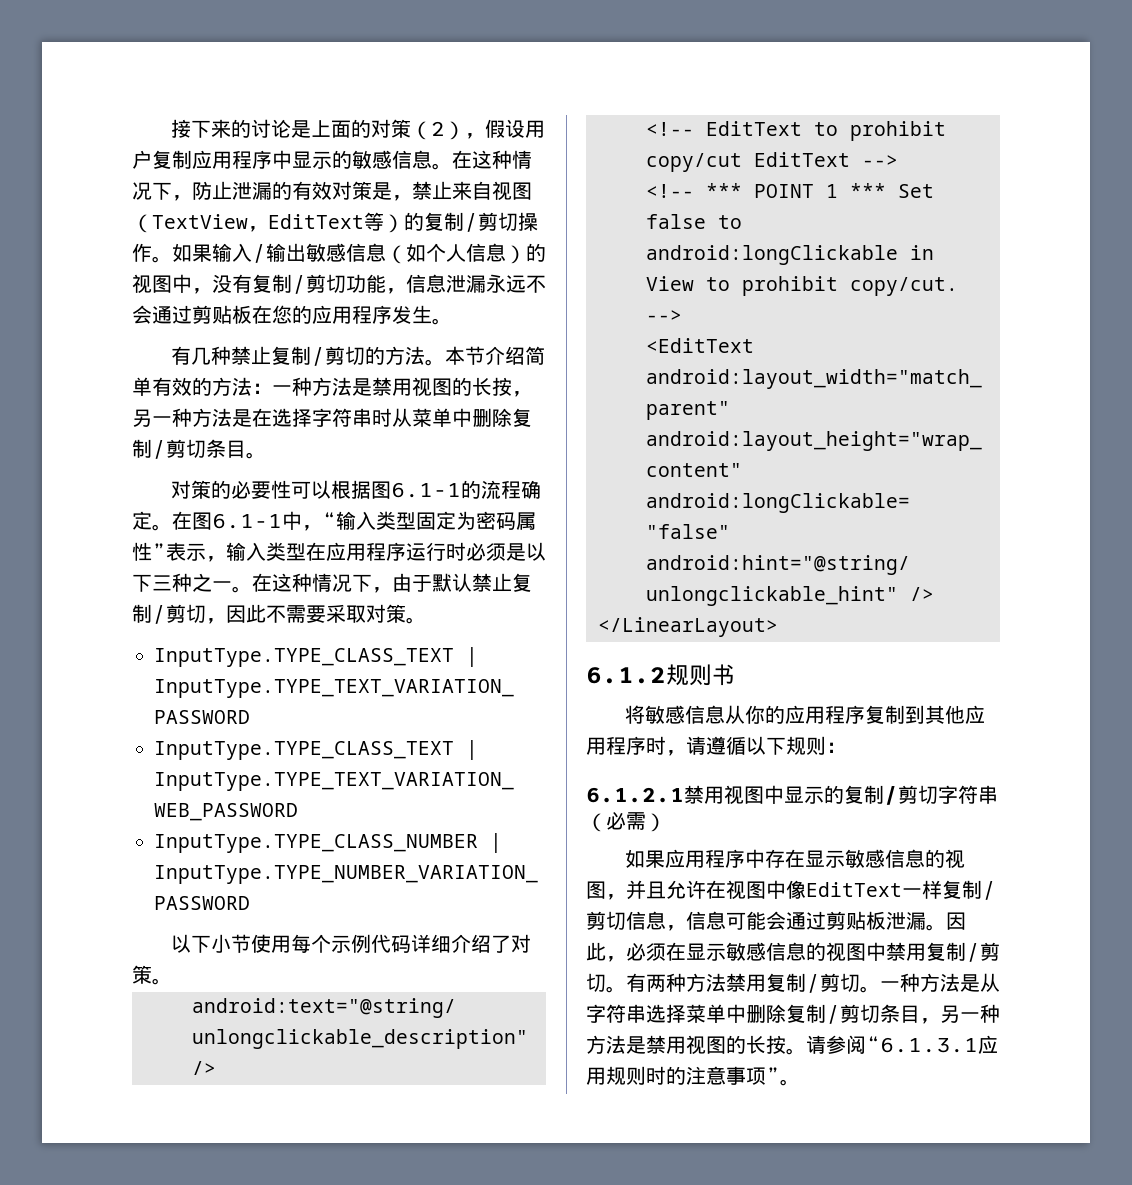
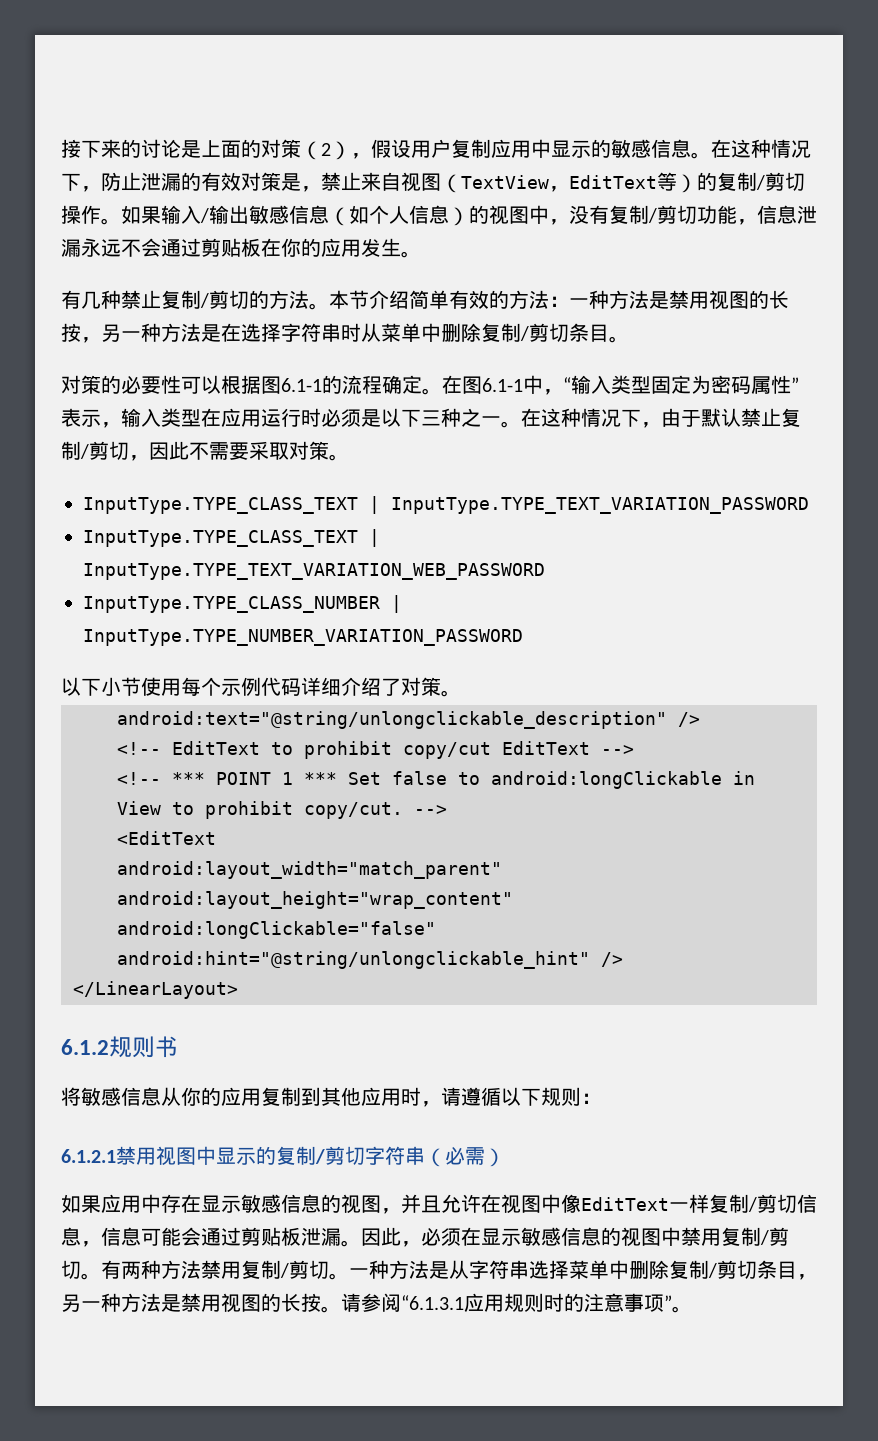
[232,150,272,169] 程序 -> (531, 149) none
[272,305,392,324] 您的应用程序 -> [281,238,361,257] 你的应用
[366,542,406,561] 程序 -> (261, 418) none
[824,705,865,724] 程序 -> (261, 1097) none
[606,736,646,755] 程序 -> (401, 1097) none
[704,849,745,868] 程序 -> (141, 1204) none

